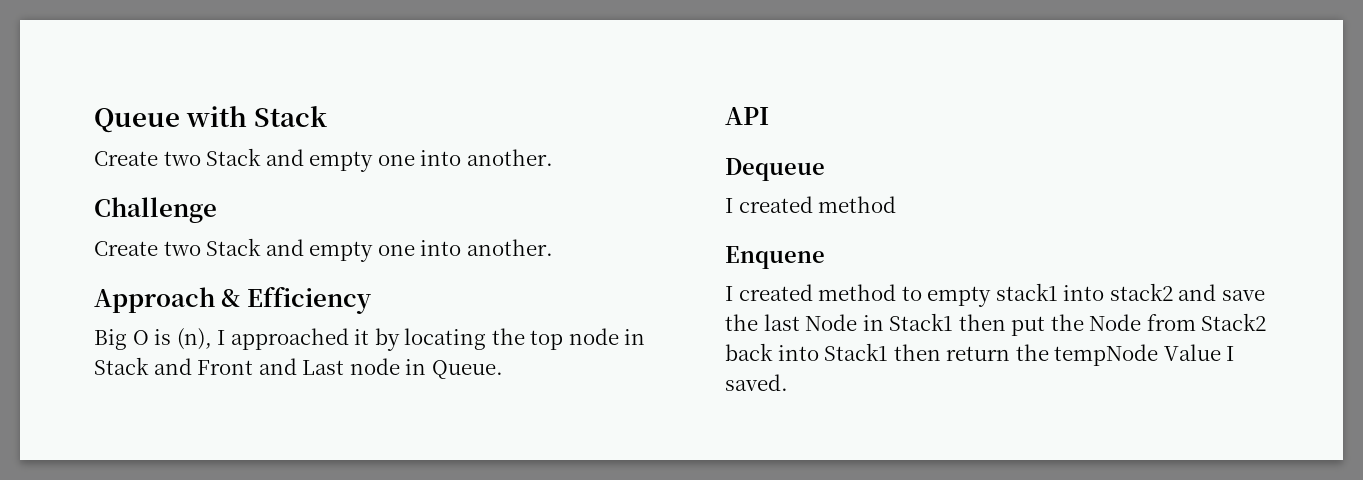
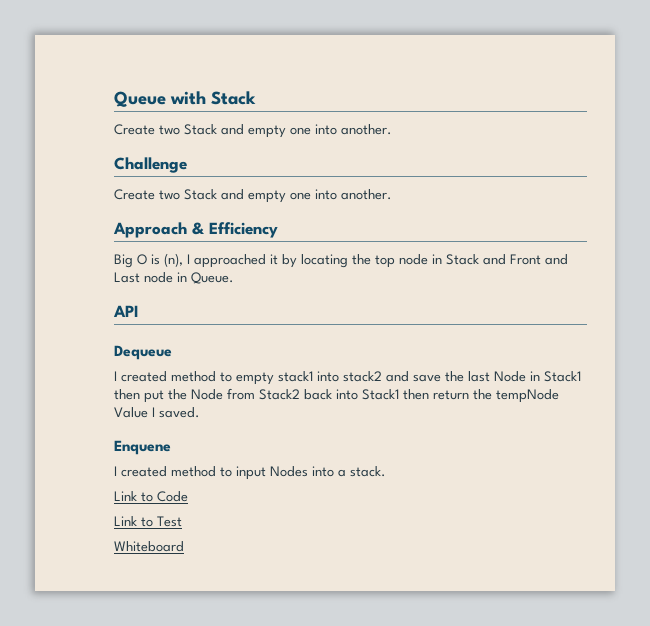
[725,246,825,269] [725,284,897,301] // Enquene // I created method -> (216, 376) none
(788, 382) none -> [114,440,171,455] [114,466,386,480] [114,491,188,502] [114,516,182,527] [114,541,184,552] // Enquene // I created method to input Nodes into a stack. // Link to Code // Link to Test // Whiteboard

